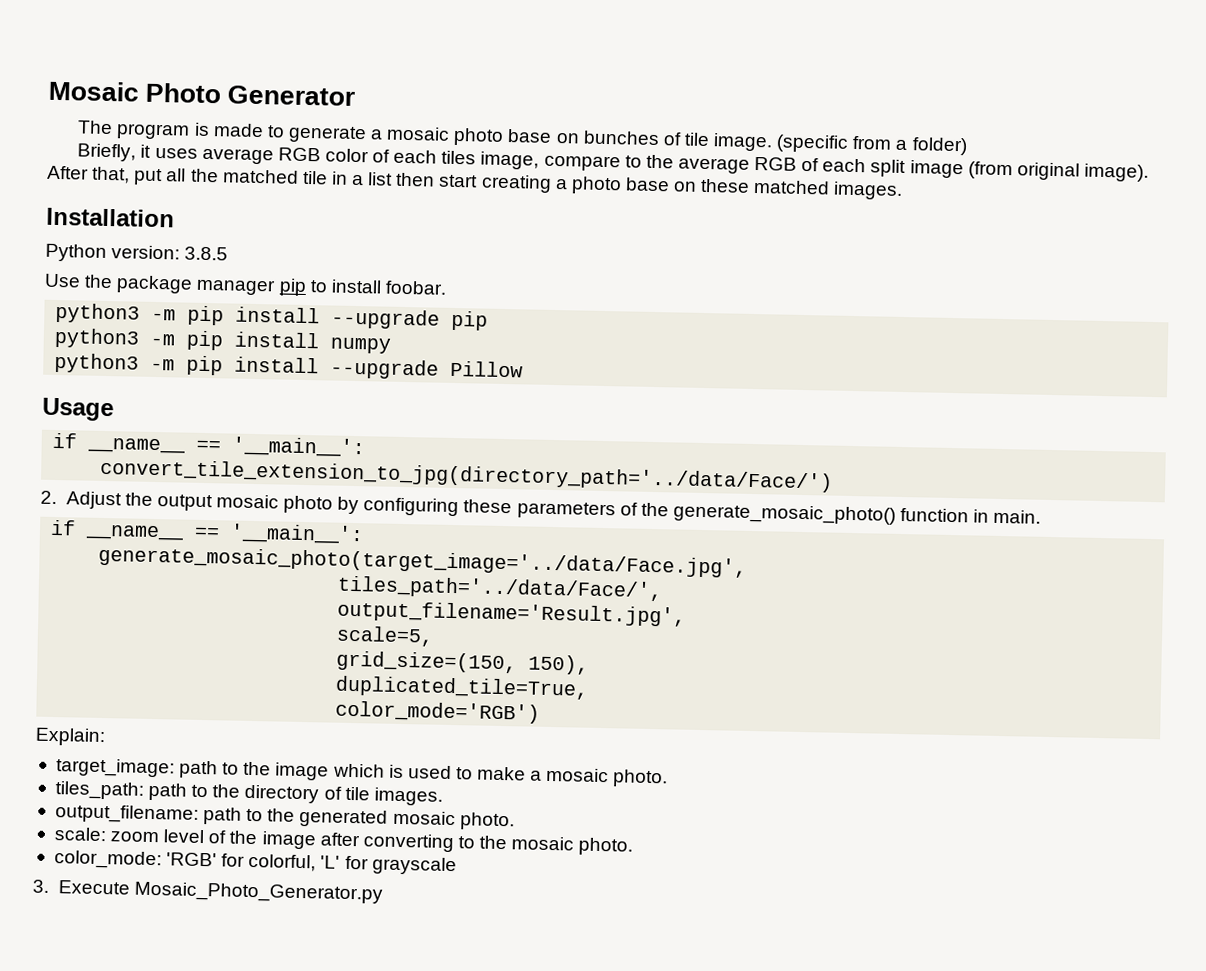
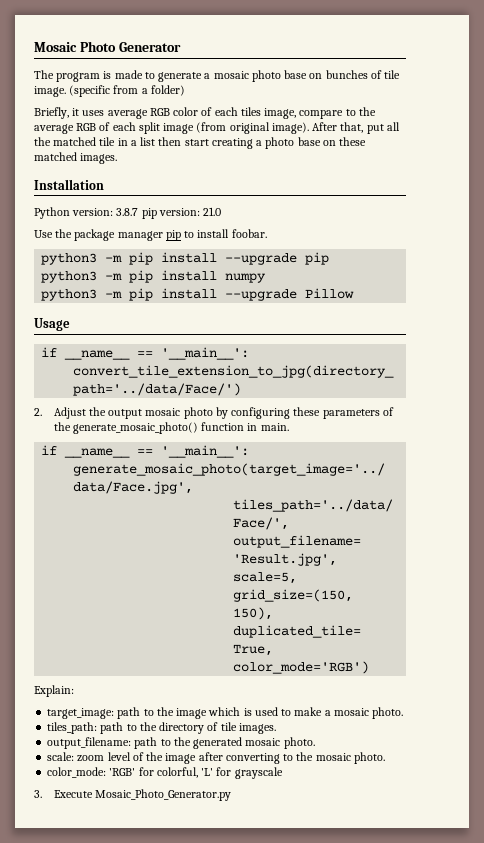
[184,246,229,261] 3.8.5 -> [116,207,222,219] 3.8.7 pip version: 21.0

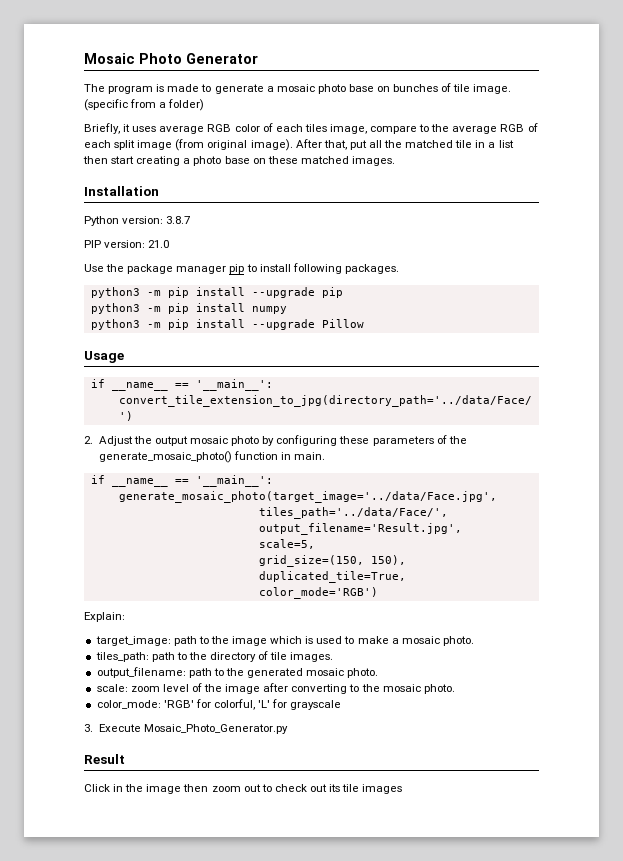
[141,208,157,219] pip -> [84,240,101,248] // PIP
[231,229,267,238] foobar. -> [292,263,399,274] following packages.
(231, 795) none -> [84,754,125,764] [84,784,403,794] // Result // Click in the image then zoom out to check out its tile images

